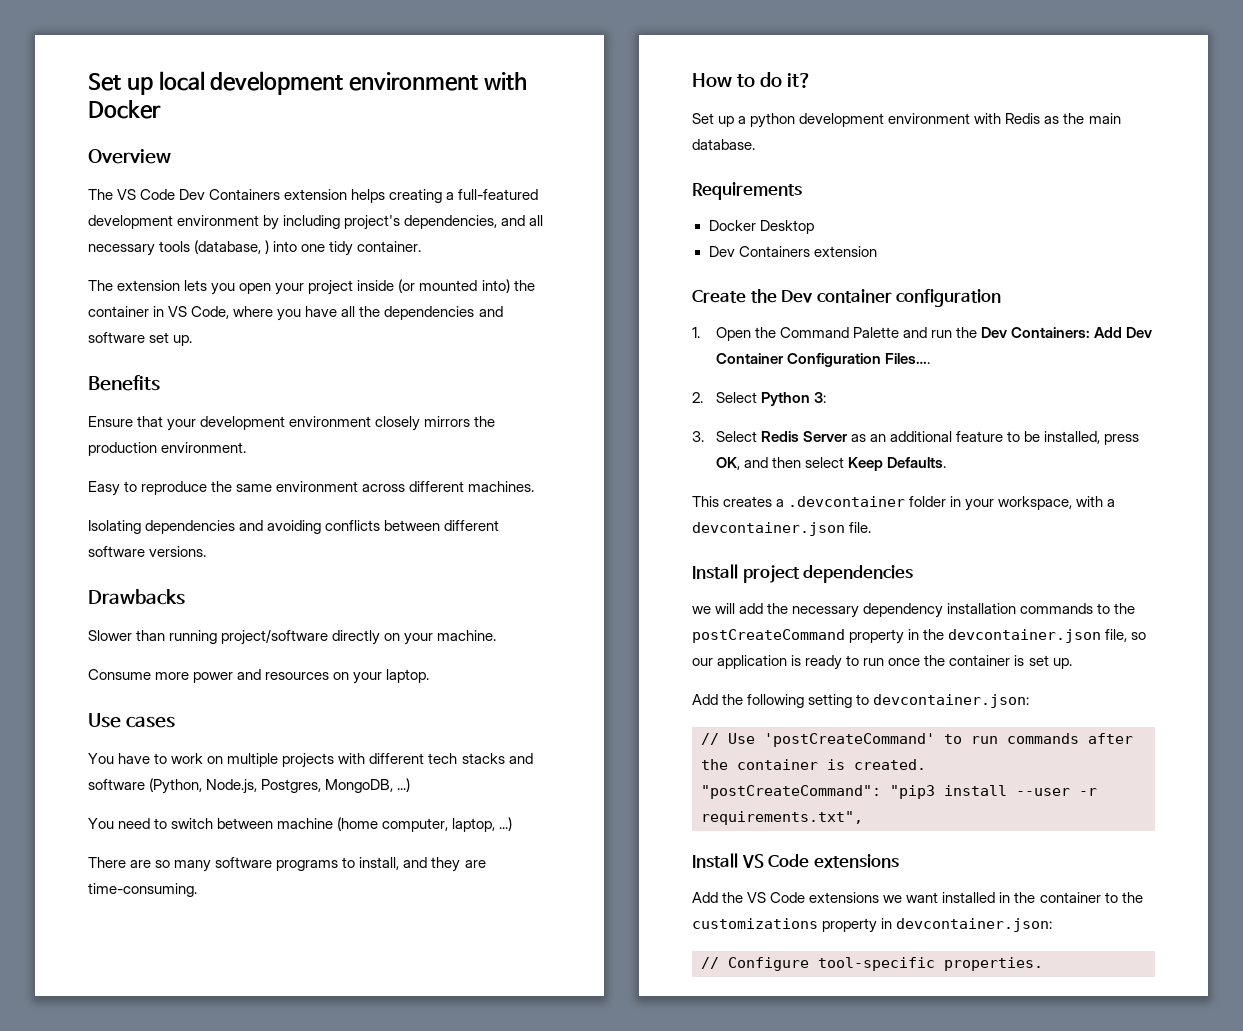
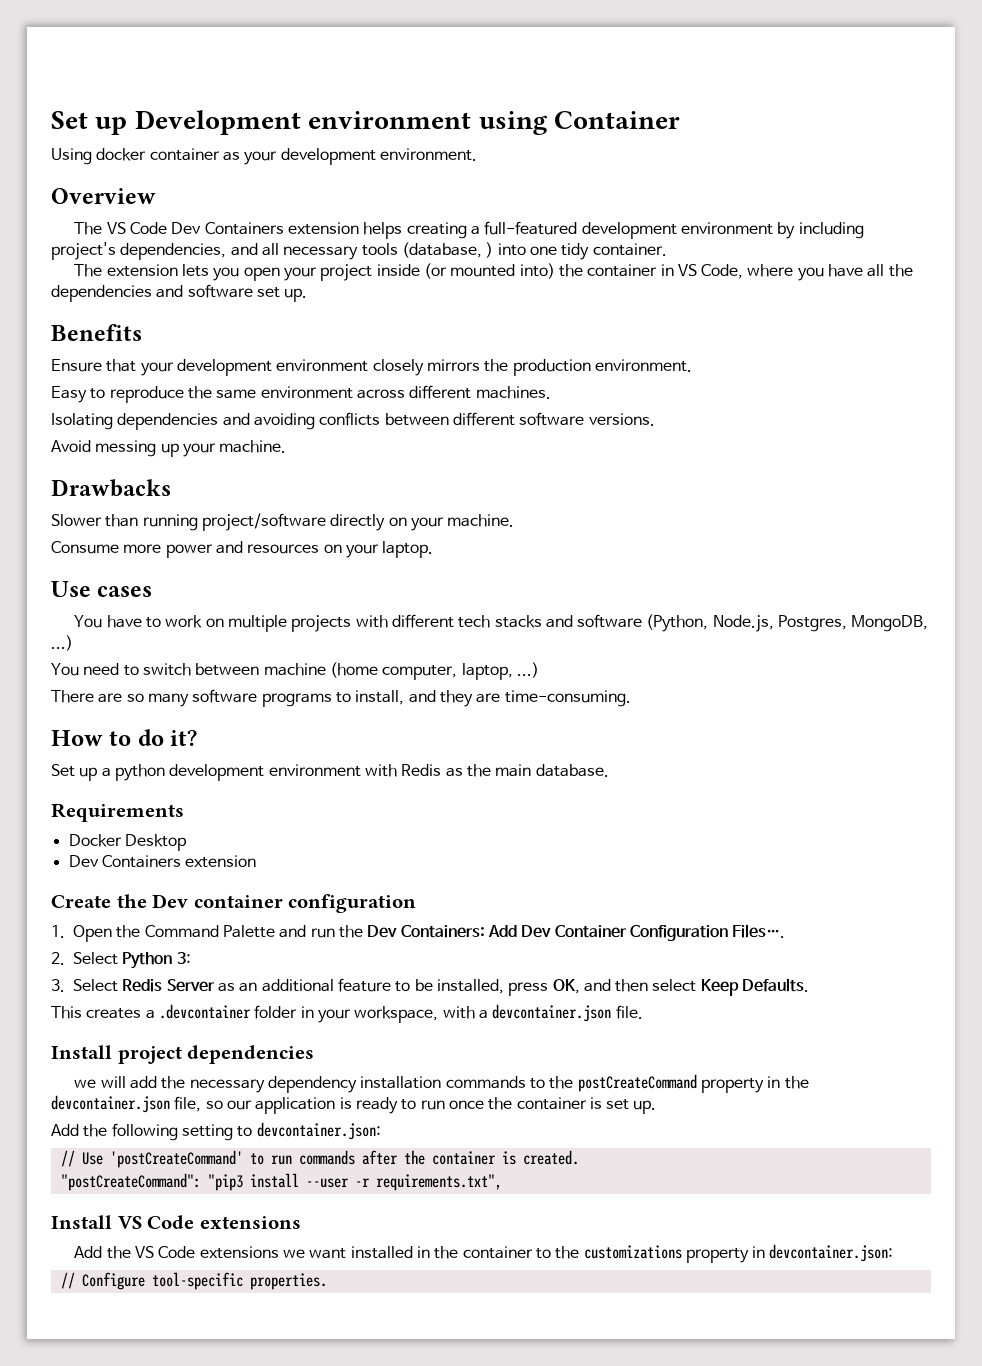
[88,71,528,95] [88,100,161,119] Set up local development environment with Docker -> [51,110,681,135] [51,148,477,165] Set up Development environment using Container // Using docker container as your development environment.
(207, 551) none -> [51,440,287,457] // Avoid messing up your machine.

